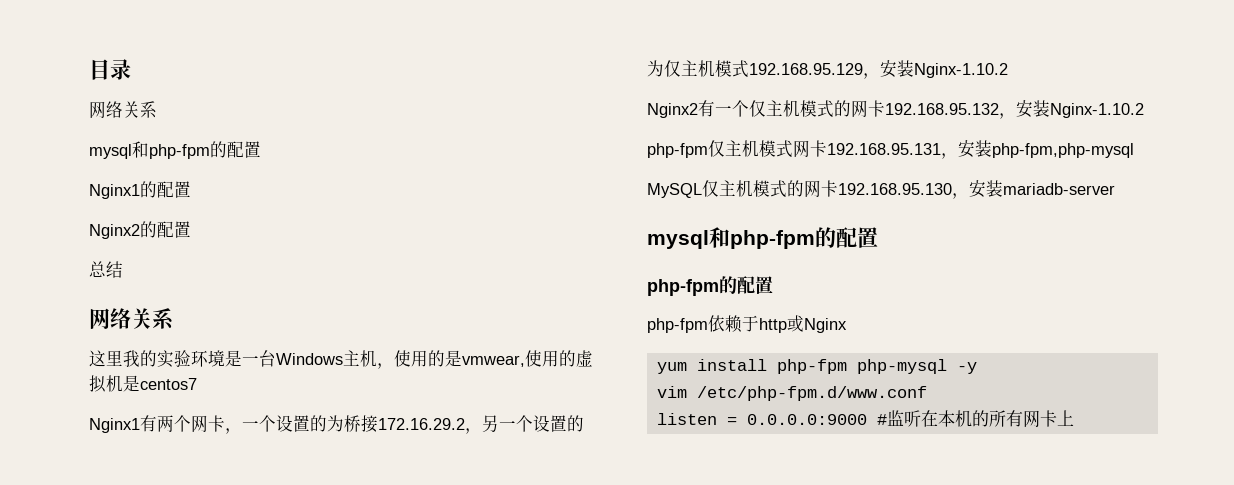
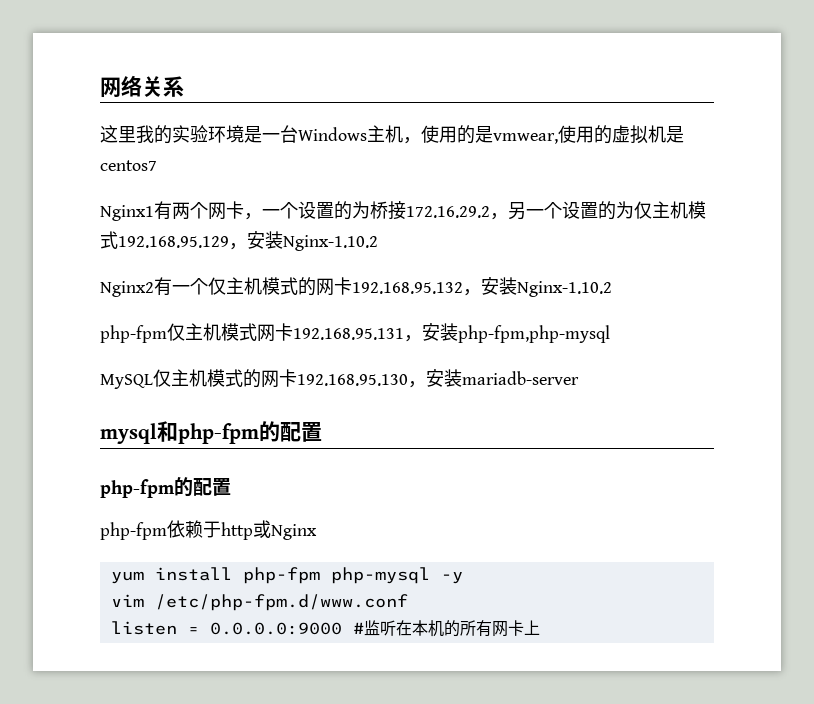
[89,59,131,80] [89,101,157,119] [89,141,261,159] [89,181,191,199] [89,221,191,239] [89,261,123,278] 目录 // 网络关系 // mysql和php-fpm的配置 // Nginx1的配置 // Nginx2的配置 // 总结 // -> (100, 87) none

